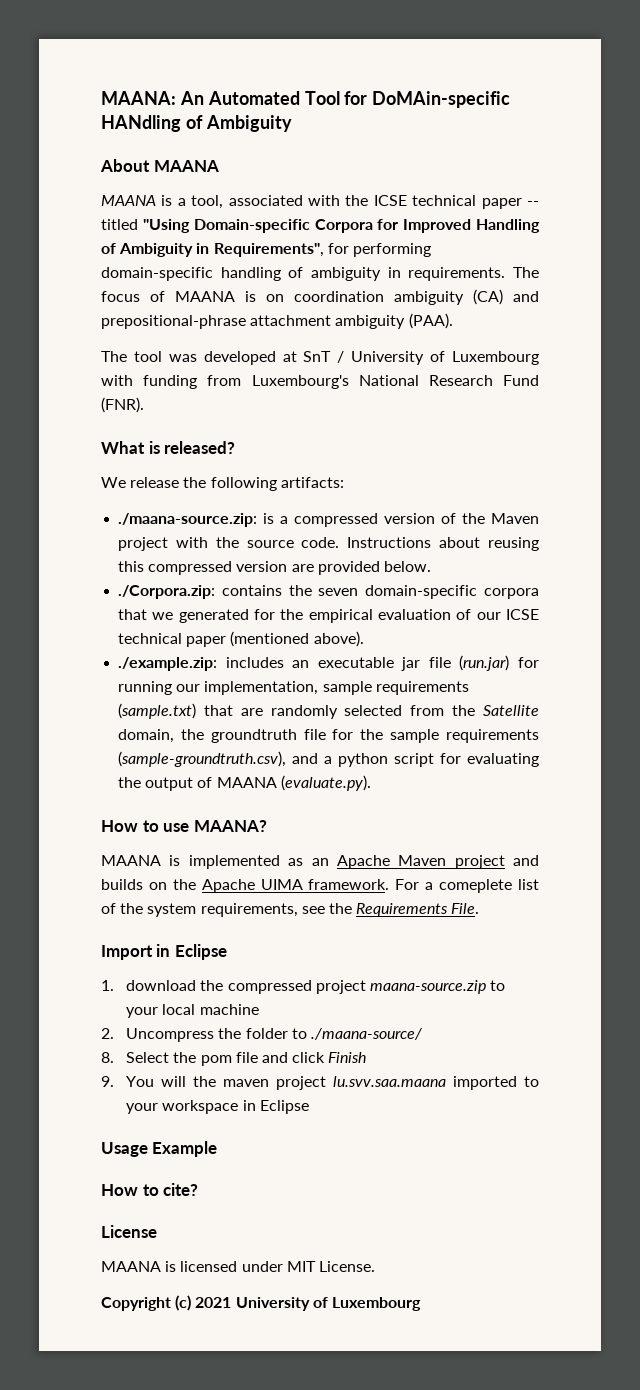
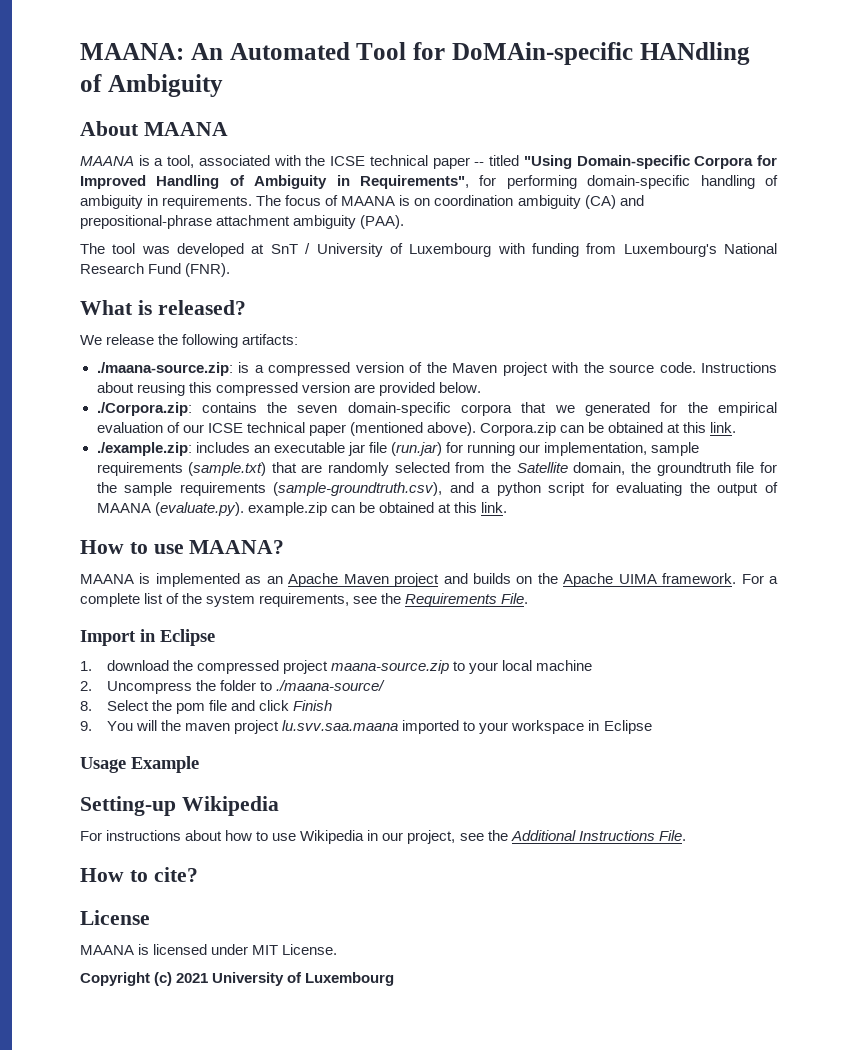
(364, 639) none -> [479,422,737,436] Corpora.zip can be obtained at this link.
(371, 783) none -> [247,502,507,516] example.zip can be obtained at this link.
[439,879,513,893] comeplete -> [80,593,140,607] complete
(218, 1149) none -> [80,796,279,816] [80,830,686,844] // Setting-up Wikipedia // For instructions about how to use Wikipedia in our project, see the Additional Instructions File.

